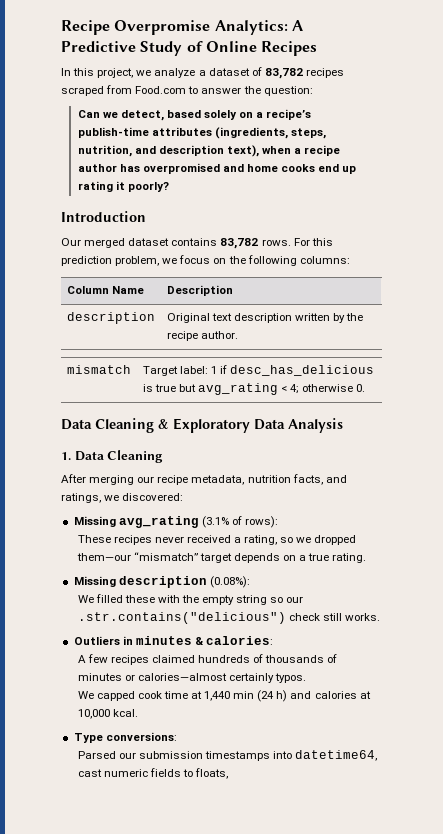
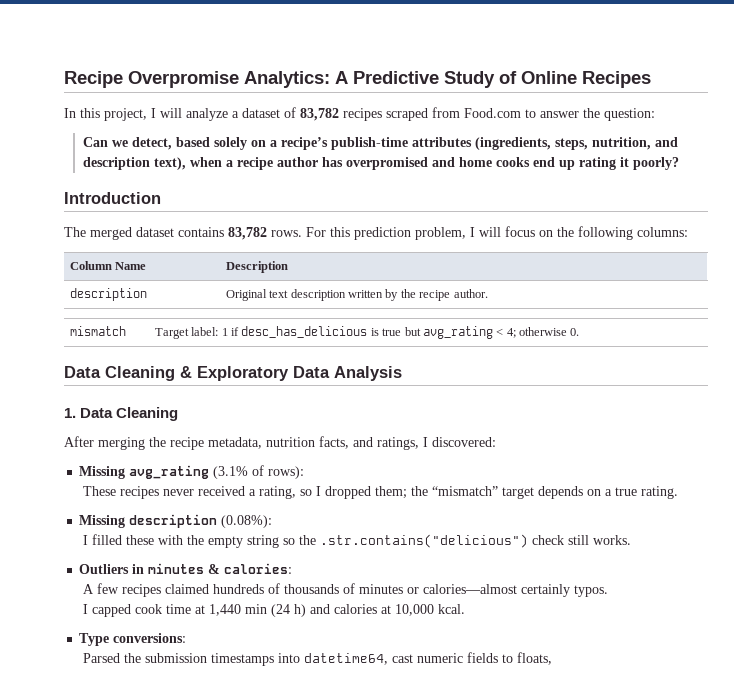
[136,70,152,76] we -> [151,108,182,118] I will
[61,238,81,246] Our -> [64,227,86,237] The
[162,258,178,264] we -> [470,227,501,237] I will
[137,476,155,483] our -> [149,437,166,447] the
[104,495,120,501] we -> [423,437,428,447] I
[296,535,357,545] [76,553,131,561] we dropped them—our -> [316,486,429,499] I dropped them; the
[77,595,94,603] We -> [83,535,89,545] I
[286,596,304,603] our -> [299,535,317,545] the
[77,691,94,699] We -> [83,604,89,614] I
[118,752,136,759] our -> [124,653,142,663] the

